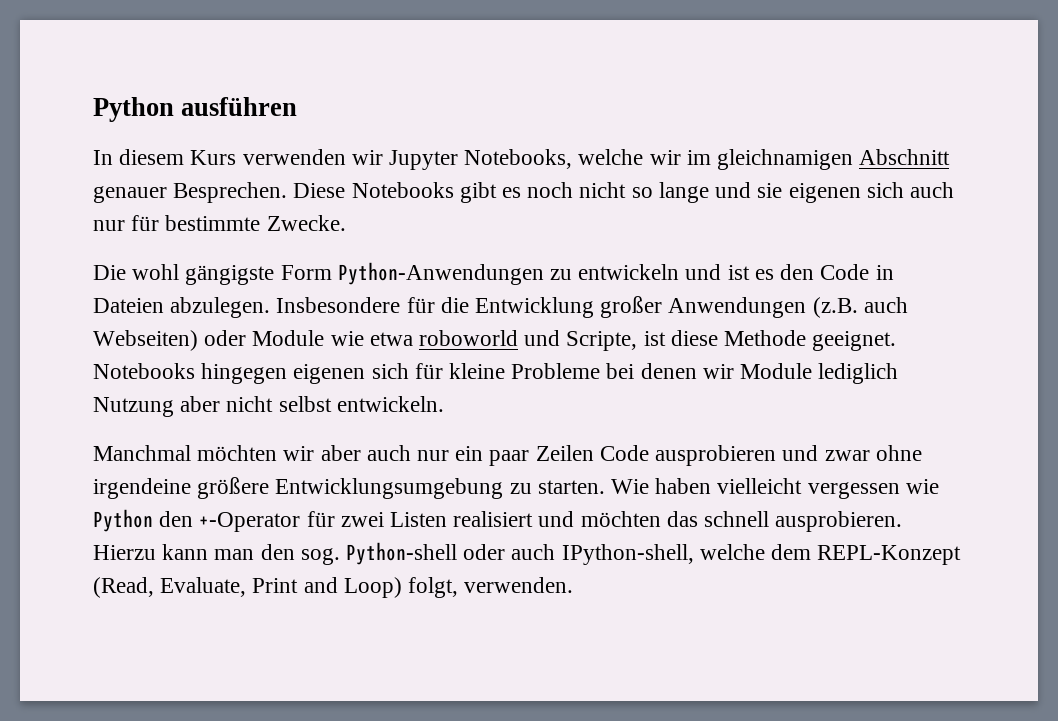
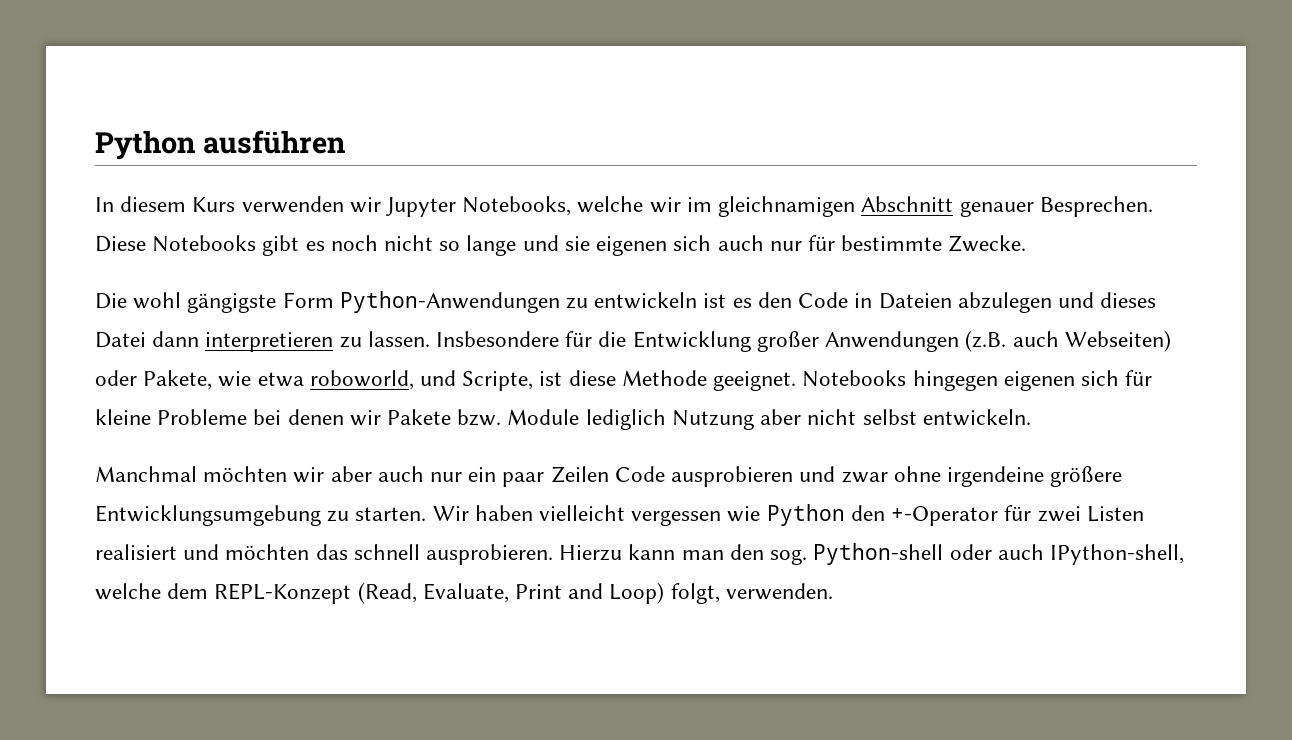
[685,264,722,280] und -> (698, 300) none
[170,297,271,318] abzulegen. -> [957,292,1157,313] [95,331,430,352] abzulegen und dieses Datei dann interpretieren zu lassen.
[252,330,325,346] Module -> [143,370,213,390] Pakete,
[419,330,519,346] roboworld -> [309,370,414,390] roboworld,
(734, 371) none -> [387,409,502,426] Pakete bzw.
[611,479,650,494] Wie -> [432,506,469,521] Wir

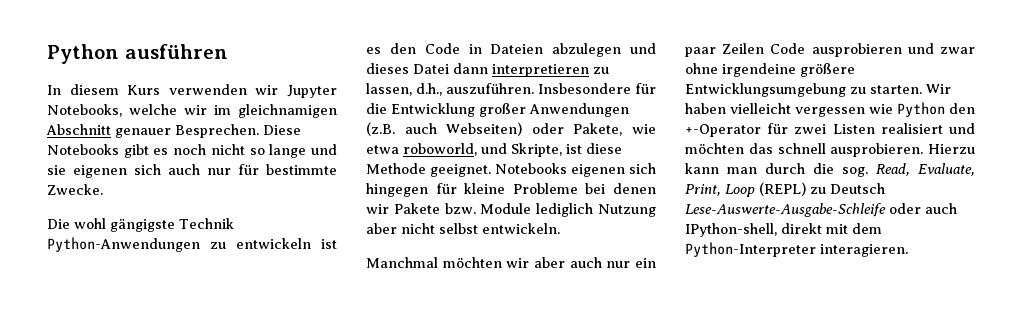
[282,292,334,308] Form -> [179,218,234,229] Technik
[367,331,430,347] lassen. -> [366,83,534,96] lassen, d.h., auszuführen.
[462,371,534,391] Scripte, -> [511,143,562,157] Skripte,
[912,370,1119,391] hingegen eigenen sich -> [571,163,656,177] [366,183,428,197] eigenen sich hingegen
[729,543,1184,565] [95,582,833,604] den sog. Python-shell oder auch IPython-shell, welche dem REPL-Konzept (Read, Evaluate, Print and Loop) folgt, verwenden. -> [765,163,975,177] [685,182,885,197] [685,203,957,217] [685,223,882,237] [685,242,908,257] durch die sog. Read, Evaluate, Print, Loop (REPL) zu Deutsch Lese-Auswerte-Ausgabe-Schleife oder auch IPython-shell, direkt mit dem Python-Interpreter interagieren.

